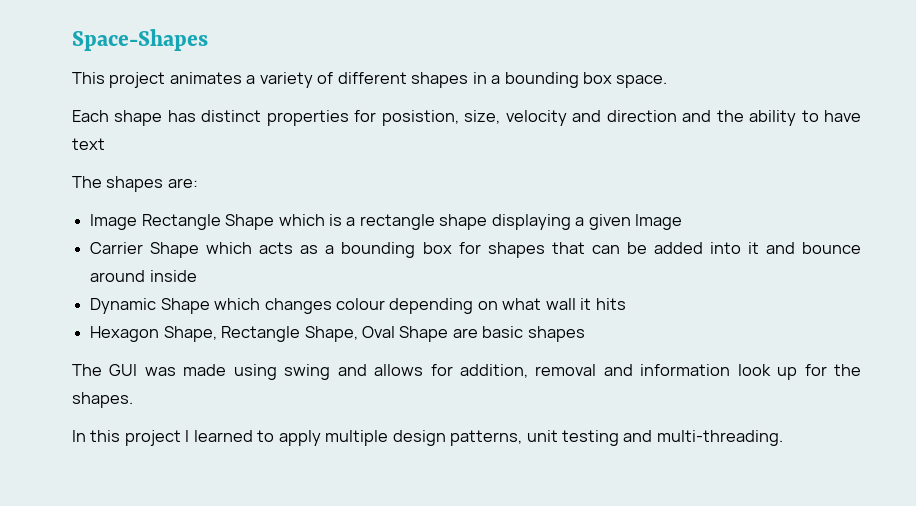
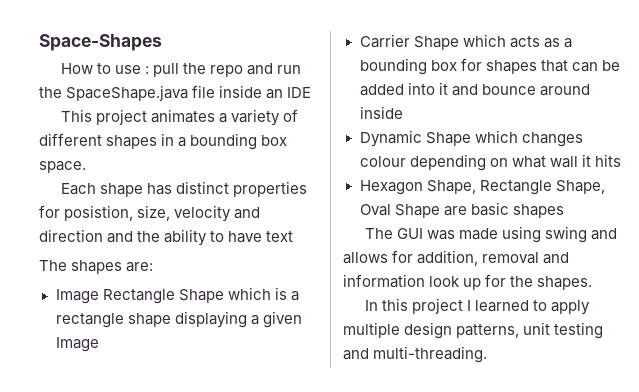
(208, 40) none -> [60,63,302,77] [39,85,312,101] // How to use : pull the repo and run the SpaceShape.java file inside an IDE

